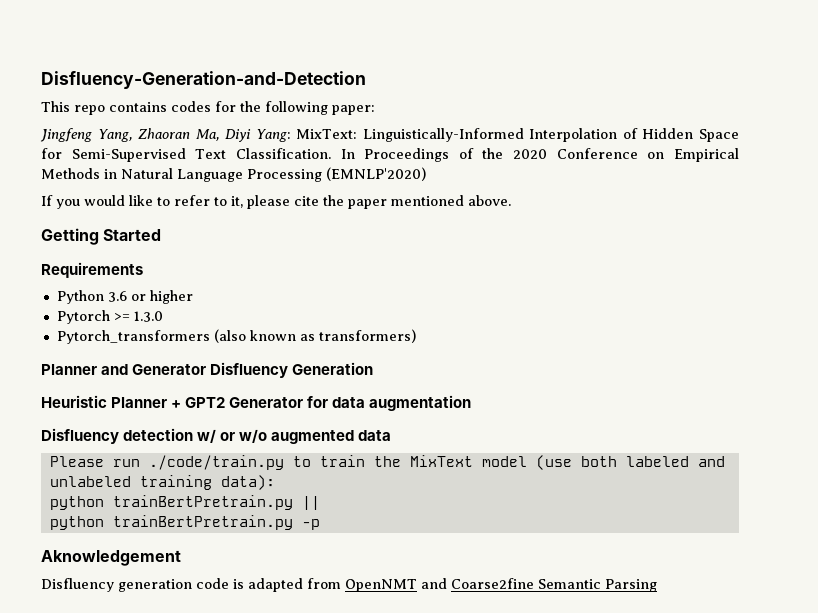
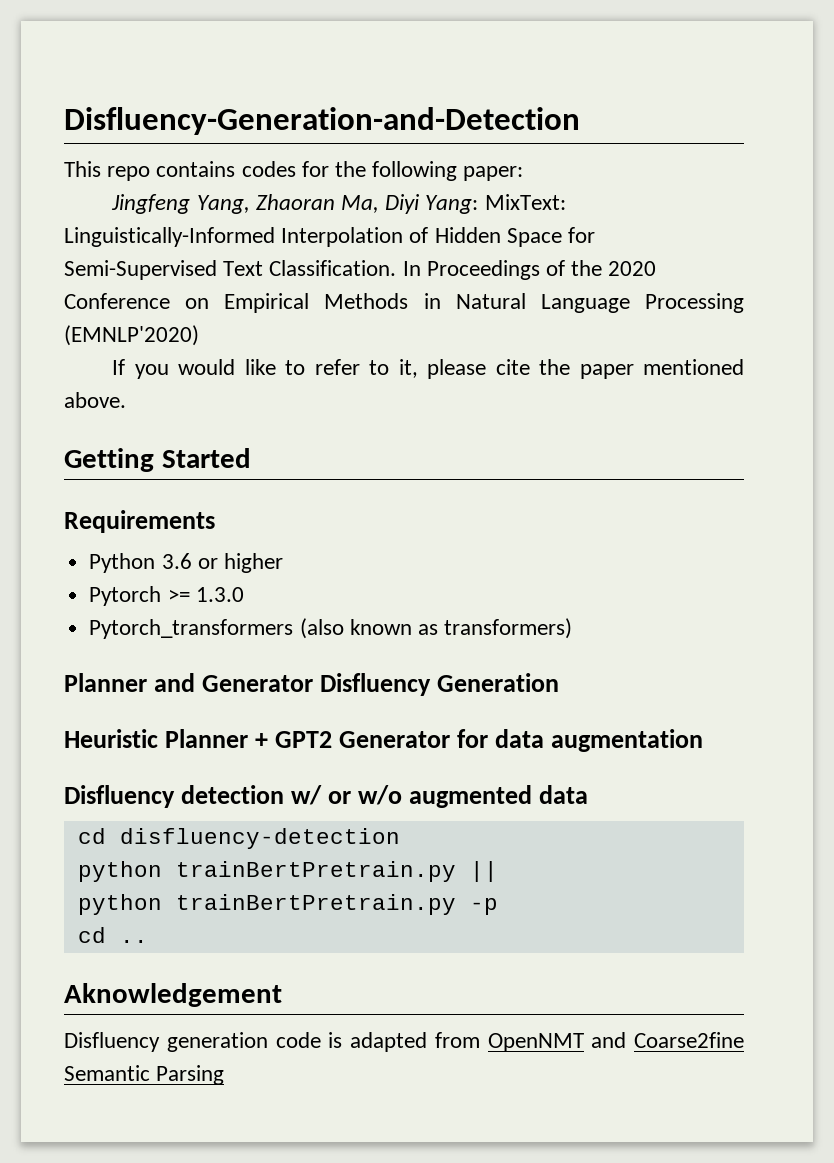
[49,455,725,470] [49,475,275,490] Please run ./code/train.py to train the MixText model (use both labeled and unlabeled training data): -> [77,828,400,849] cd disfluency-detection
(320, 524) none -> [77,927,148,943] // cd ..

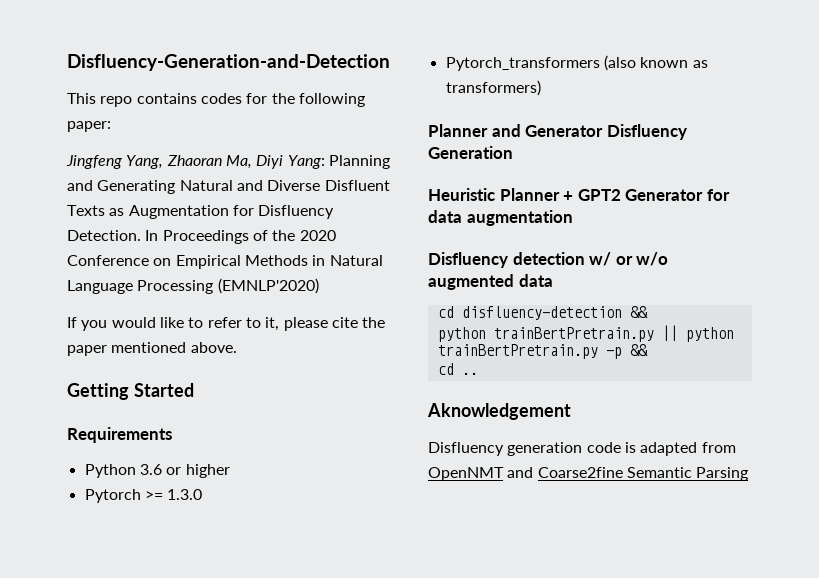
[484,194,566,210] [64,227,596,247] [64,260,397,280] MixText: Linguistically-Informed Interpolation of Hidden Space for Semi-Supervised Text Classification. -> [328,155,390,169] [67,180,390,194] [67,205,335,219] [67,230,141,241] Planning and Generating Natural and Diverse Disfluent Texts as Augmentation for Disfluency Detection.
(400, 838) none -> [629,306,648,318] &&
(498, 871) // -> (678, 333) none
(498, 906) none -> [629,344,648,356] &&

